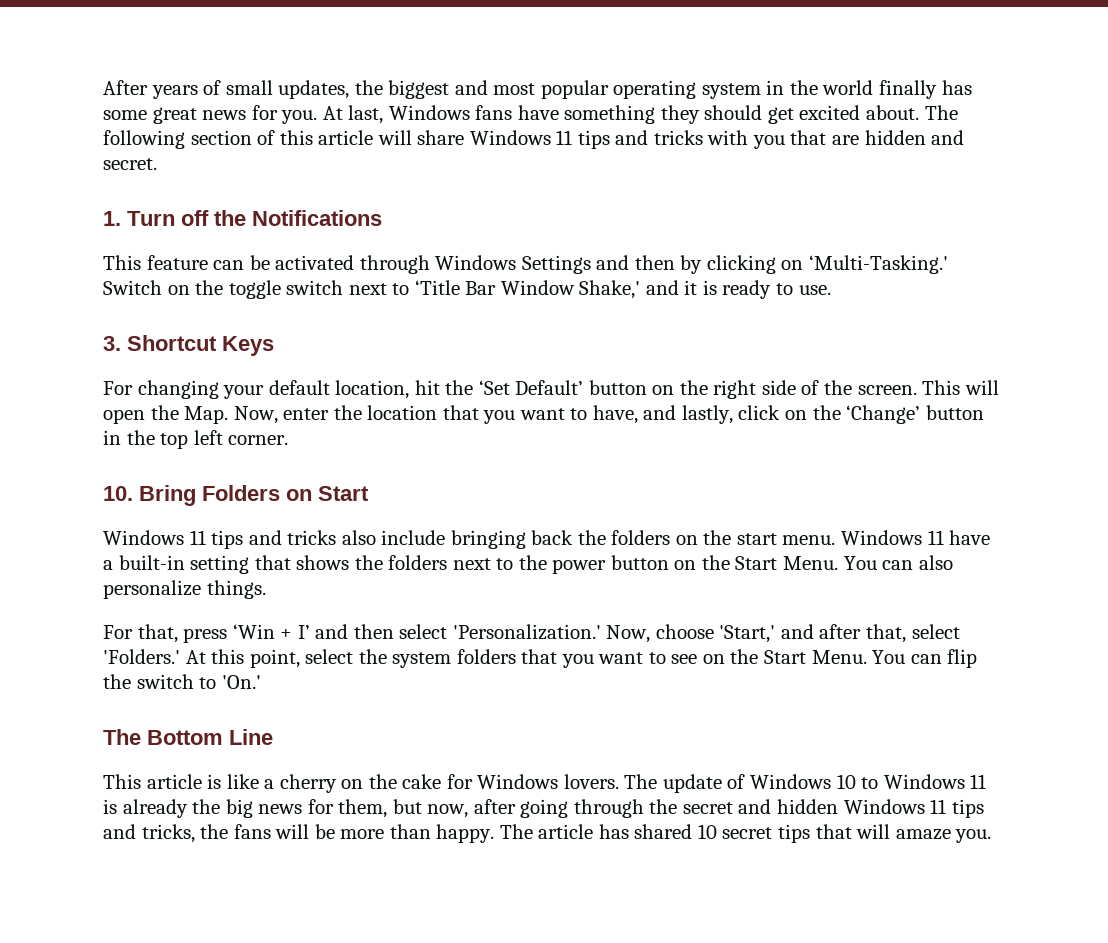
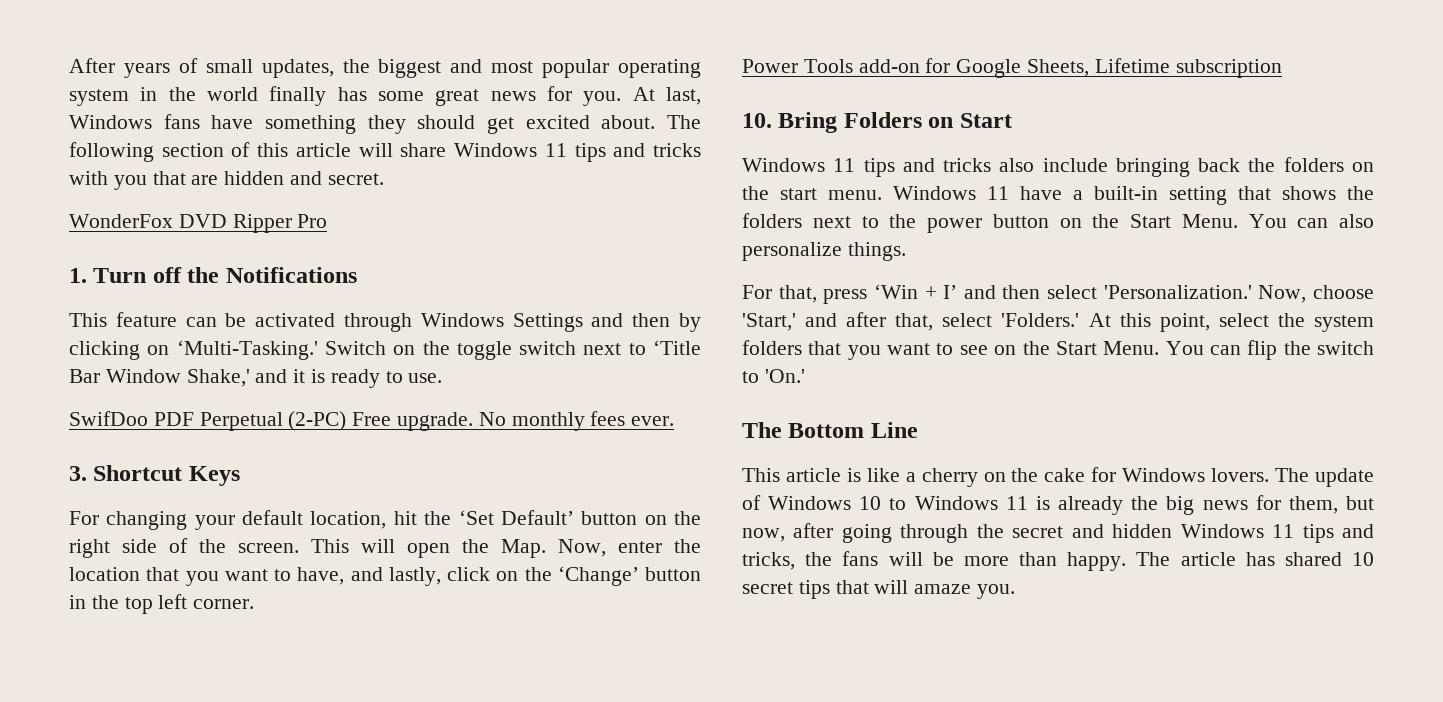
(157, 164) none -> [69,214,328,233] // WonderFox DVD Ripper Pro
(831, 290) none -> [69,411,675,431] // SwifDoo PDF Perpetual (2-PC) Free upgrade. No monthly fees ever.
(289, 440) none -> [742,58,1282,78] // Power Tools add-on for Google Sheets, Lifetime subscription

